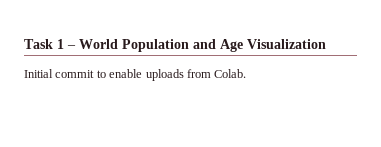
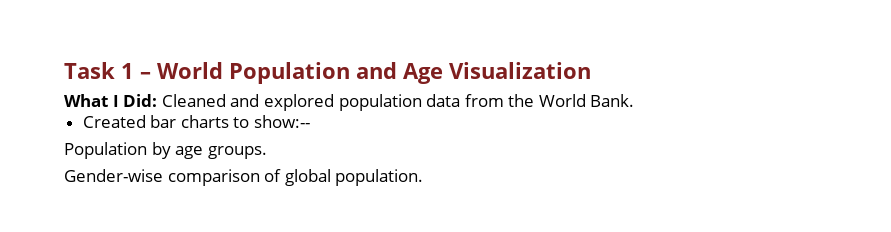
[24,69,247,81] Initial commit to enable uploads from Colab. -> [64,94,635,111] [82,115,311,128] [64,142,267,159] [64,169,424,186] What I Did: Cleaned and explored population data from the World Bank. // Created bar charts to show:-- // Population by age groups. // Gender-wise comparison of global population.

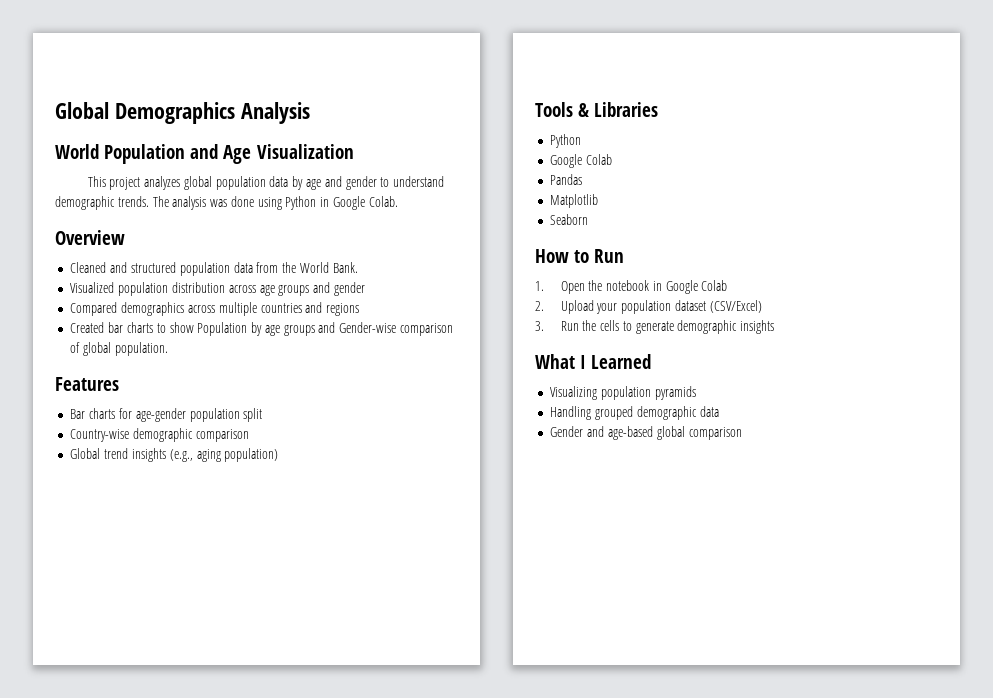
[64,62,151,79] Task 1 – -> [55,102,310,124] Global Demographics Analysis //
[64,94,158,107] What I Did: -> [87,176,445,190] [55,196,398,210] [55,230,125,245] This project analyzes global population data by age and gender to understand demographic trends. The analysis was done using Python in Google Colab. // Overview //
[263,94,334,111] explored -> [130,262,176,273] structured
(635, 100) none -> [70,282,365,296] [70,302,360,316] // Visualized population distribution across age groups and gender // Compared demographics across multiple countries and regions
[254,115,311,128] show:-- // -> [169,322,194,333] show
[207,146,267,159] groups. // -> [283,322,336,336] groups and
(424, 177) none -> [55,377,119,391] [70,408,263,422] [70,428,249,442] [70,448,279,462] [535,102,659,117] [550,134,582,148] [550,154,613,168] [550,174,583,185] [550,194,599,208] [550,214,589,225] [535,249,625,263] [535,280,728,294] [535,300,762,314] [535,320,775,334] [535,354,652,369] [550,386,696,400] [550,406,719,420] [550,426,742,440] // Features // Bar charts for age-gender population split // Country-wise demographic comparison // Global trend insights (e.g., aging population) // Tools & Libraries // Python // Google Colab // Pandas // Matplotlib // Seaborn // How to Run // 1. Open the notebook in Google Colab // 2. Upload your population dataset (CSV/Excel) // 3. Run the cells to generate demographic insights // What I Learned // Visualizing population pyramids // Handling grouped demographic data // Gender and age-based global comparison

